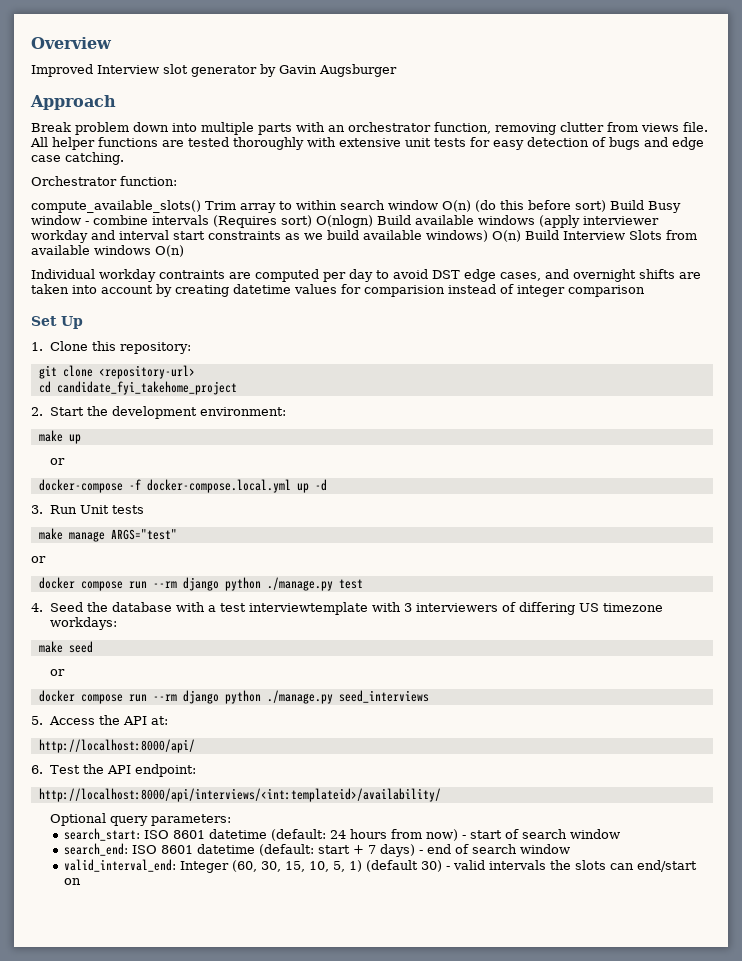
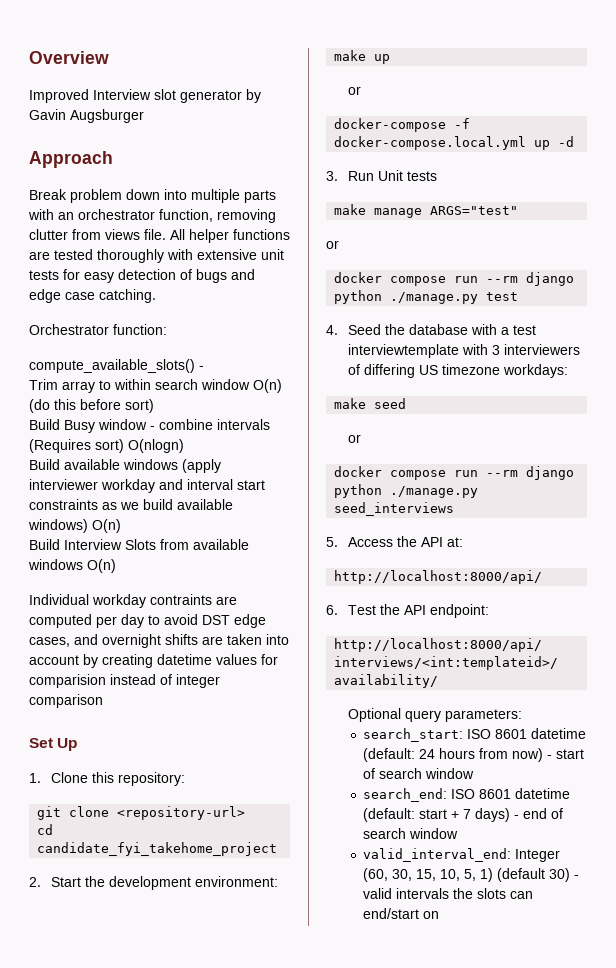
(201, 206) none -> [199,366,204,370] - //
(606, 206) none -> (154, 406) //
(373, 221) none -> (184, 446) //
(521, 236) none -> (121, 526) //

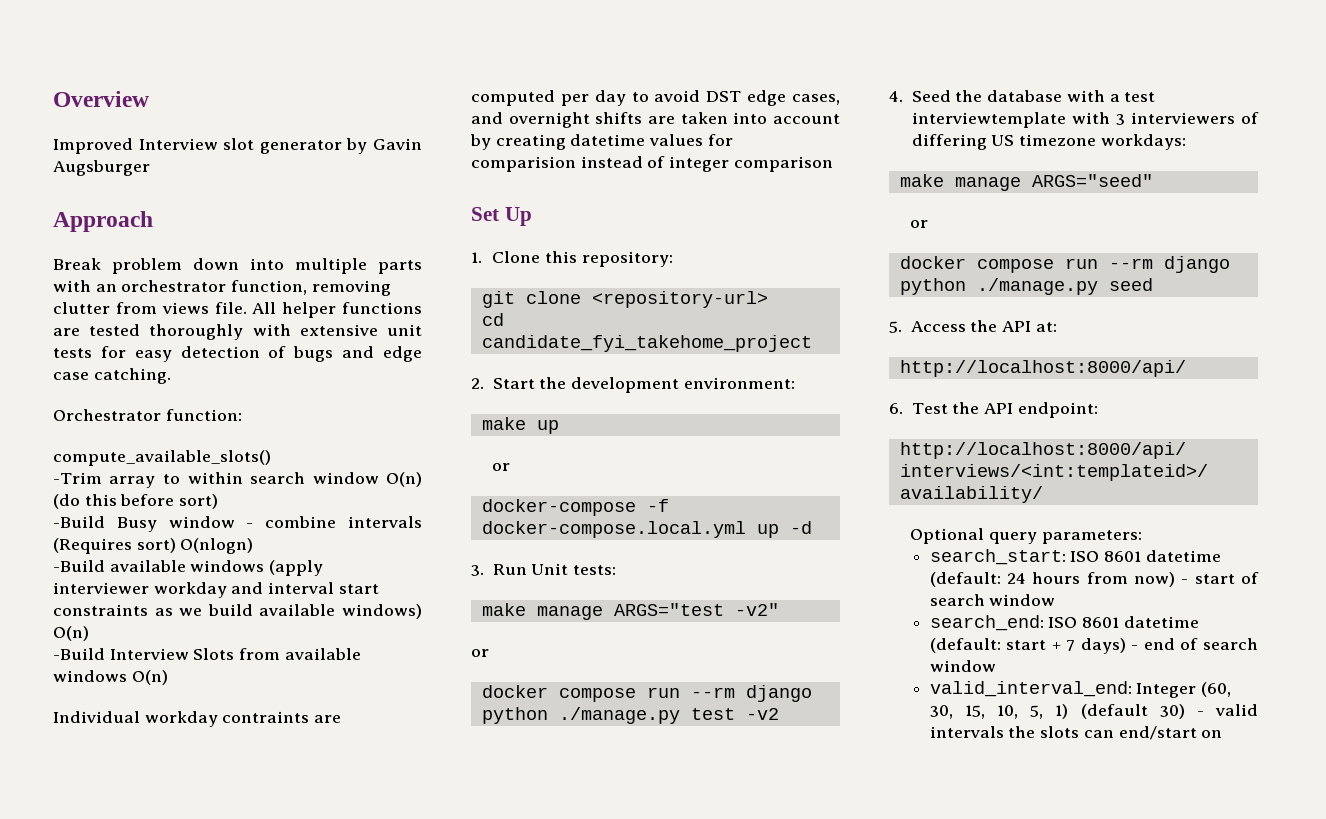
[199,366,204,370] [29,379,58,390] - // Trim -> [53,472,102,484] // -Trim
[29,419,60,430] Build -> [53,516,105,528] -Build
[29,459,60,470] Build -> [53,560,105,572] -Build
[29,539,60,550] Build -> [53,648,105,660] -Build
[407,171,438,181] [334,204,519,218] tests // make manage ARGS="test" -> [573,565,617,575] [481,603,779,620] tests: // make manage ARGS="test -v2"
(519, 296) none -> [745,708,779,720] -v2
[374,398,407,409] [348,434,362,443] [334,466,575,480] [334,484,479,498] [334,502,455,516] seed // or // docker compose run --rm django python ./manage.py seed_interviews -> [954,174,1153,191] [910,220,929,228] [899,256,1230,273] [899,278,1153,295] manage ARGS="seed" // or // docker compose run --rm django python ./manage.py seed

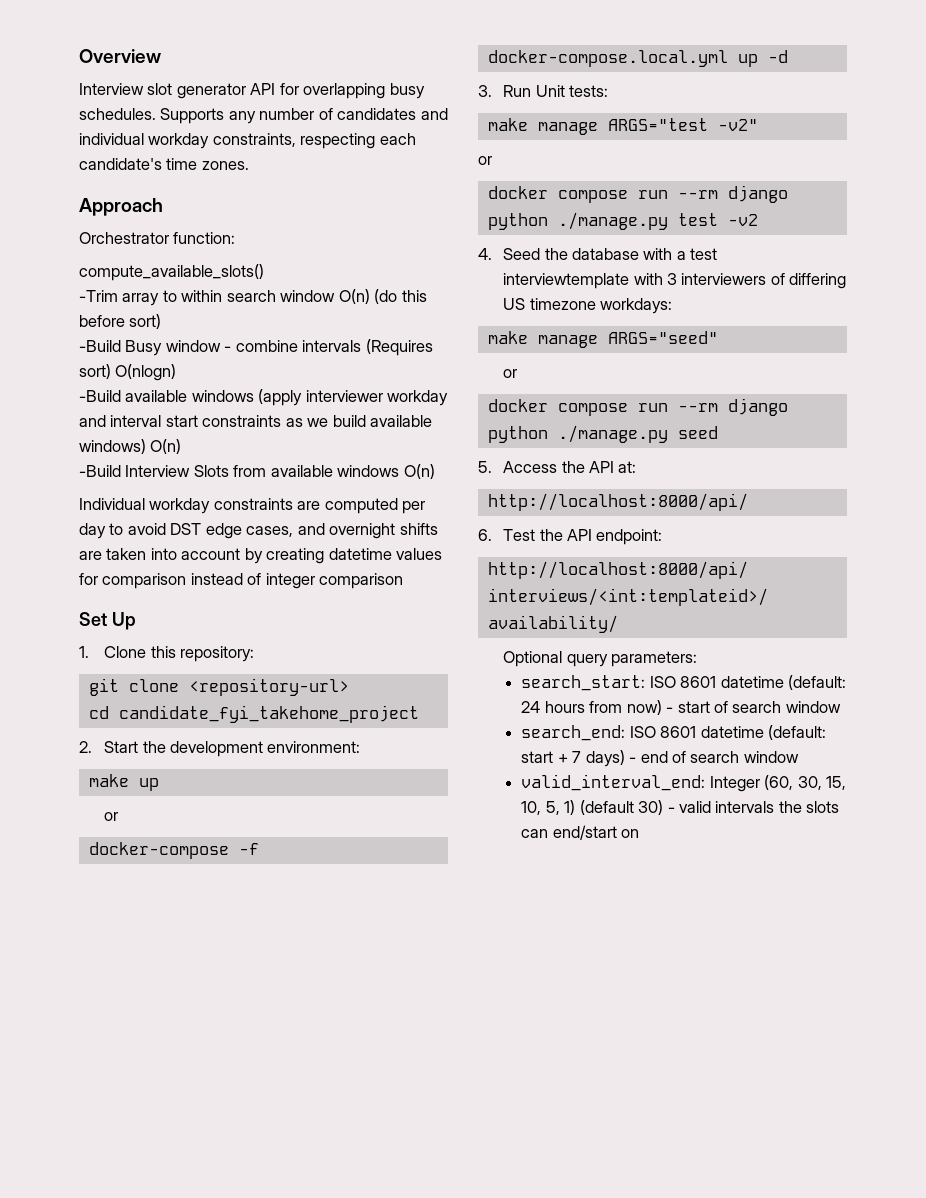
[53,138,133,154] Improved -> (161, 56) none
[346,138,422,154] [53,160,150,176] [53,211,153,232] [53,258,422,274] [53,280,391,296] [53,302,422,318] [53,324,422,340] [53,346,422,362] [53,368,171,384] by Gavin Augsburger // Approach // Break problem down into multiple parts with an orchestrator function, removing clutter from views file. All helper functions are tested thoroughly with extensive unit tests for easy detection of bugs and edge case catching. -> [250,83,425,99] [79,108,448,124] [79,133,416,149] [79,158,249,170] [79,198,163,216] API for overlapping busy schedules. Supports any number of candidates and individual workday constraints, respecting each candidate's time zones. // Approach
[222,711,310,723] contraints -> [213,498,293,510] constraints
[471,156,576,172] comparision -> [102,573,187,589] comparison

